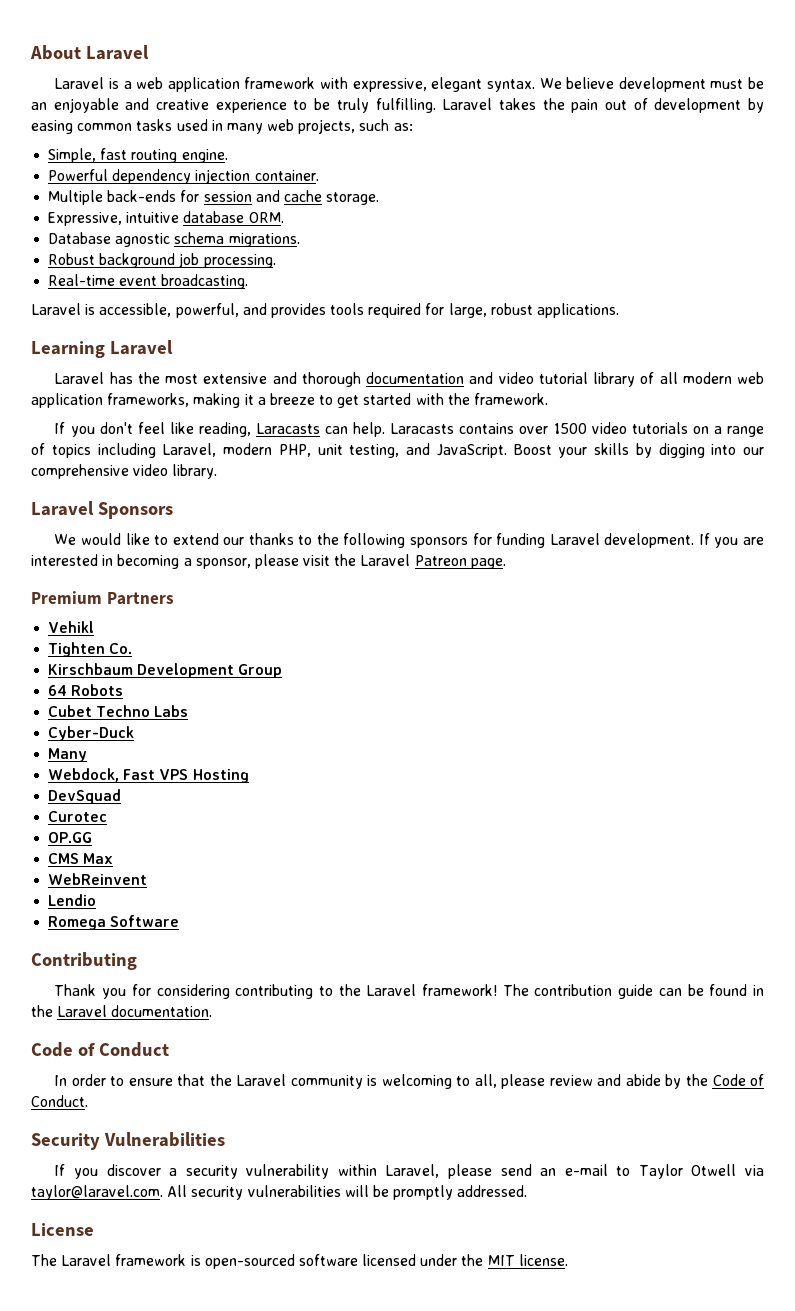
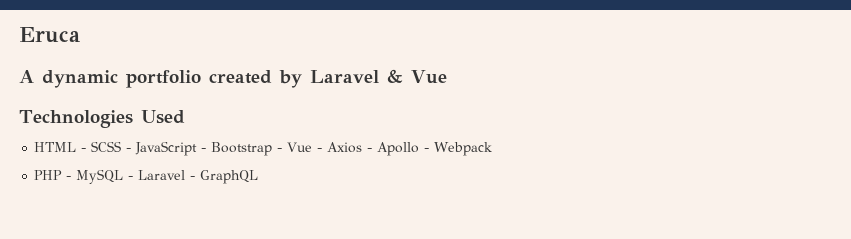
[30,45,149,60] [54,77,764,92] [31,98,764,113] [31,119,413,134] [48,148,228,163] [48,169,319,184] [48,190,380,205] [48,211,284,226] [48,232,300,247] [48,253,276,268] [48,274,249,289] [31,303,620,318] [31,340,173,358] [54,372,764,387] [31,393,549,408] [54,422,764,437] [31,443,764,458] [31,464,218,479] [31,501,173,519] [54,533,764,548] [31,554,506,569] [31,591,174,605] [48,621,95,633] [48,642,133,657] [48,663,283,678] [48,684,124,696] [48,705,189,717] [48,726,135,741] [48,748,88,762] [48,768,249,783] [48,789,122,804] [48,811,108,822] [48,832,93,843] [48,853,114,864] [48,873,148,885] [48,894,97,906] [48,915,180,930] [31,952,137,970] [54,984,764,999] [31,1005,213,1017] [31,1042,169,1057] [54,1074,764,1089] [31,1095,88,1107] [31,1132,225,1150] [54,1164,764,1179] [31,1185,528,1200] [31,1223,94,1236] [31,1254,568,1269] About Laravel // Laravel is a web application framework with expressive, elegant syntax. We believe development must be an enjoyable and creative experience to be truly fulfilling. Laravel takes the pain out of development by easing common tasks used in many web projects, such as: // Simple, fast routing engine. // Powerful dependency injection container. // Multiple back-ends for session and cache storage. // Expressive, intuitive database ORM. // Database agnostic schema migrations. // Robust background job processing. // Real-time event broadcasting. // Laravel is accessible, powerful, and provides tools required for large, robust applications. // Learning Laravel // Laravel has the most extensive and thorough documentation and video tutorial library of all modern web application frameworks, making it a breeze to get started with the framework. // If you don't feel like reading, Laracasts can help. Laracasts contains over 1500 video tutorials on a range of topics including Laravel, modern PHP, unit testing, and JavaScript. Boost your skills by digging into our comprehensive video library. // Laravel Sponsors // We would like to extend our thanks to the following sponsors for funding Laravel development. If you are interested in becoming a sponsor, please visit the Laravel Patreon page. // Premium Partners // Vehikl // Tighten Co. // Kirschbaum Development Group // 64 Robots // Cubet Techno Labs // Cyber-Duck // Many // Webdock, Fast VPS Hosting // DevSquad // Curotec // OP.GG // CMS Max // WebReinvent // Lendio // Romega Software // Contributing // Thank you for considering contributing to the Laravel framework! The contribution guide can be found in the Laravel documentation. // Code of Conduct // In order to ensure that the Laravel community is welcoming to all, please review and abide by the Code of Conduct. // Security Vulnerabilities // If you discover a security vulnerability within Laravel, please send an e-mail to Taylor Otwell via taylor@laravel.com. All security vulnerabilities will be promptly addressed. // License // The Laravel framework is open-sourced software licensed under the MIT license. -> [19,27,80,43] [19,69,447,88] [19,110,185,128] [34,141,493,156] [34,169,259,184] Eruca // A dynamic portfolio created by Laravel & Vue // Technologies Used // HTML - SCSS - JavaScript - Bootstrap - Vue - Axios - Apollo - Webpack // PHP - MySQL - Laravel - GraphQL

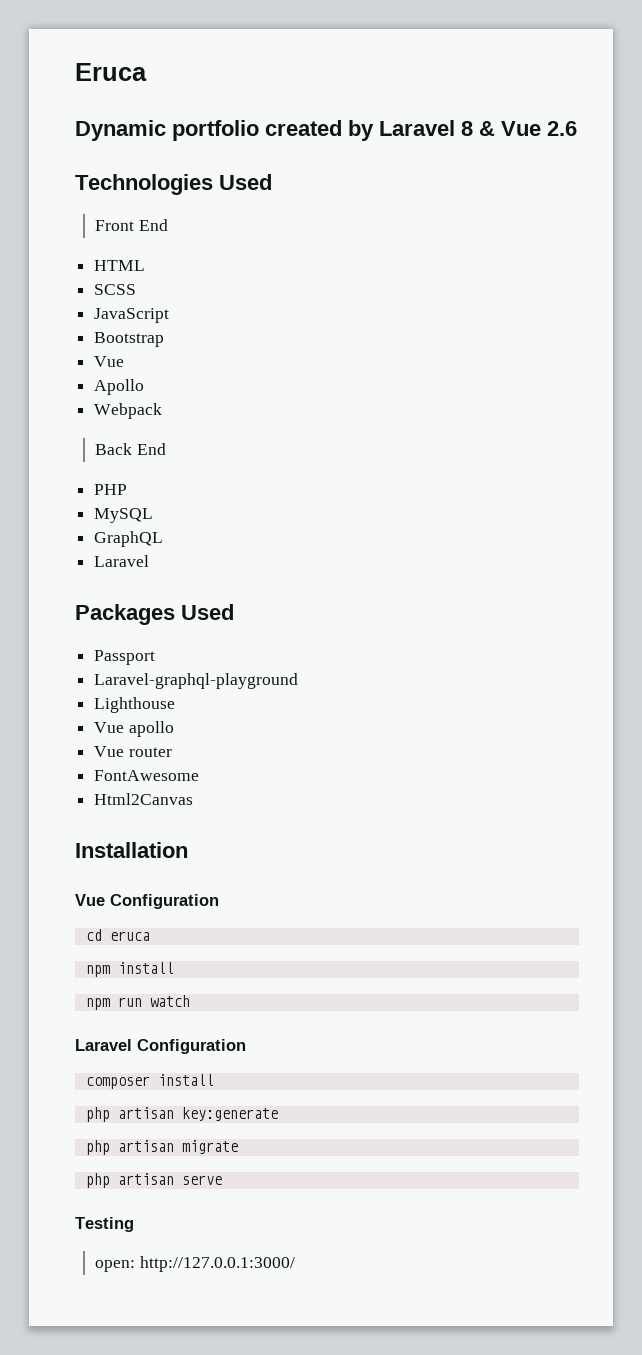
[19,70,118,88] A dynamic -> [75,120,166,141] Dynamic
(379, 76) none -> [461,121,473,136] 8
(447, 77) none -> [547,121,577,136] 2.6
(185, 117) none -> [95,219,168,231] // Front End
[81,148,87,152] - -> (146, 265) //
[126,148,132,152] - -> (137, 289) //
[201,148,207,152] - -> (170, 315) //
[277,142,373,153] - Vue - Axios - -> [94,356,125,367] // Vue //
[424,148,430,152] - -> (145, 387) //
(493, 149) none -> [95,443,166,455] // Back End
[66,176,72,180] - -> (128, 489) //
[128,170,259,184] - Laravel - GraphQL -> [94,531,164,547] [94,555,150,567] [75,604,234,625] [94,650,156,665] [94,673,299,689] [94,697,176,713] [94,721,174,737] [94,746,172,757] [94,770,200,781] [94,793,194,805] [75,842,188,858] [75,894,219,909] [85,929,150,941] [85,962,174,977] [85,995,190,1010] [75,1039,246,1054] [85,1074,214,1089] [85,1107,278,1122] [85,1140,238,1155] [85,1173,222,1188] [75,1217,134,1232] [95,1256,295,1272] // GraphQL // Laravel // Packages Used // Passport // Laravel-graphql-playground // Lighthouse // Vue apollo // Vue router // FontAwesome // Html2Canvas // Installation // Vue Configuration // cd eruca // npm install // npm run watch // Laravel Configuration // composer install // php artisan key:generate // php artisan migrate // php artisan serve // Testing // open: http://127.0.0.1:3000/

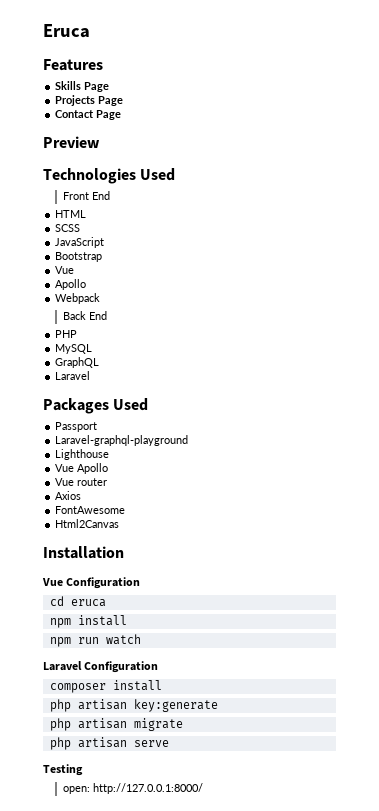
[75,120,577,141] Dynamic portfolio created by Laravel 8 & Vue 2.6 -> [43,59,103,71] [55,81,110,92] [55,95,124,106] [55,110,122,120] [43,136,100,148] Features // Skills Page // Projects Page // Contact Page // Preview
[128,721,174,737] apollo -> [77,463,109,474] Apollo
(172, 752) none -> [55,491,82,500] // Axios
[139,1256,295,1272] http://127.0.0.1:3000/ -> [92,783,203,794] http://127.0.0.1:8000/

